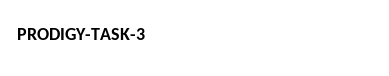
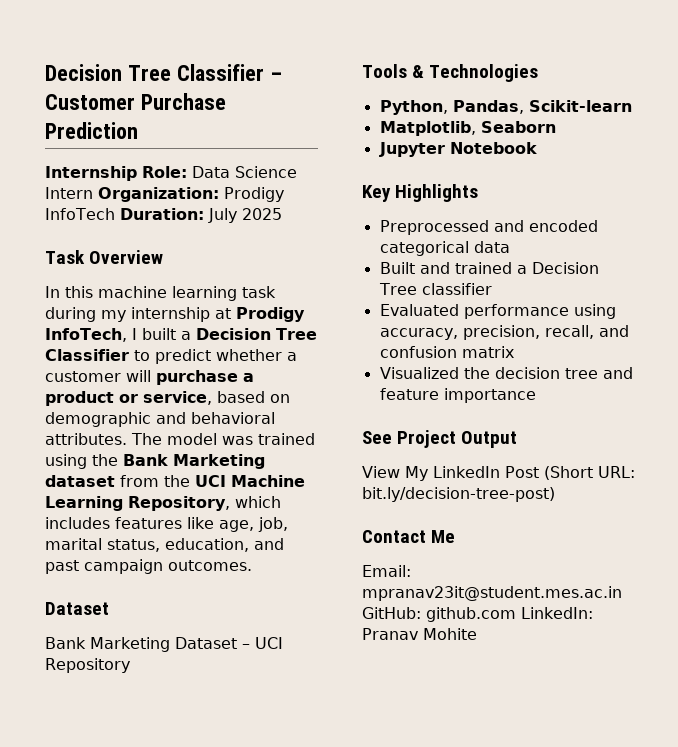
[17,28,145,40] PRODIGY-TASK-3 -> [45,64,282,81] [45,93,226,110] [45,122,138,139] [45,166,297,181] [45,187,284,202] [45,208,282,223] [45,250,164,264] [45,286,276,301] [45,307,305,322] [45,328,317,342] [45,349,297,364] [45,370,254,385] [45,391,290,406] [45,412,275,427] [45,433,315,445] [45,454,265,469] [45,475,305,487] [45,496,281,511] [45,517,288,532] [45,538,284,552] [45,559,252,574] [45,602,109,615] [45,637,283,652] [45,658,130,673] [362,64,539,82] [379,100,632,115] [379,121,556,136] [378,142,537,157] [362,184,479,202] [379,220,598,235] [379,241,510,256] [379,262,599,274] [378,283,492,295] [379,304,616,319] [379,325,629,340] [379,346,514,358] [379,367,633,379] [379,388,536,403] [362,430,518,448] [362,466,635,481] [362,487,555,502] [362,530,456,543] [362,565,411,577] [362,586,622,601] [362,607,593,622] [362,628,477,640] Decision Tree Classifier – Customer Purchase Prediction // Internship Role: Data Science Intern Organization: Prodigy InfoTech Duration: July 2025 // Task Overview // In this machine learning task during my internship at Prodigy InfoTech, I built a Decision Tree Classifier to predict whether a customer will purchase a product or service, based on demographic and behavioral attributes. The model was trained using the Bank Marketing dataset from the UCI Machine Learning Repository, which includes features like age, job, marital status, education, and past campaign outcomes. // Dataset // Bank Marketing Dataset – UCI Repository // Tools & Technologies // Python, Pandas, Scikit-learn // Matplotlib, Seaborn // Jupyter Notebook // Key Highlights // Preprocessed and encoded categorical data // Built and trained a Decision Tree classifier // Evaluated performance using accuracy, precision, recall, and confusion matrix // Visualized the decision tree and feature importance // See Project Output // View My LinkedIn Post (Short URL: bit.ly/decision-tree-post) // Contact Me // Email: mpranav23it@student.mes.ac.in GitHub: github.com LinkedIn: Pranav Mohite

